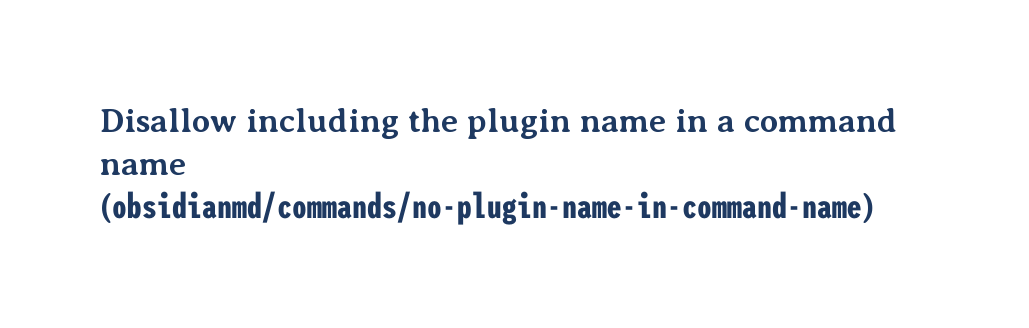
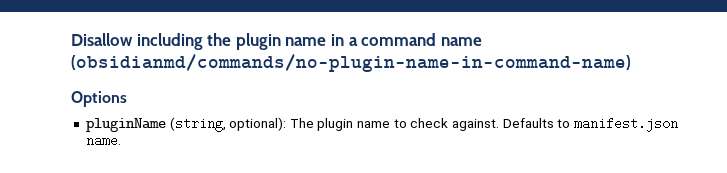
(874, 208) none -> [71,91,127,107] [85,117,678,132] [85,134,121,147] // Options // pluginName (string, optional): The plugin name to check against. Defaults to manifest.json name.

